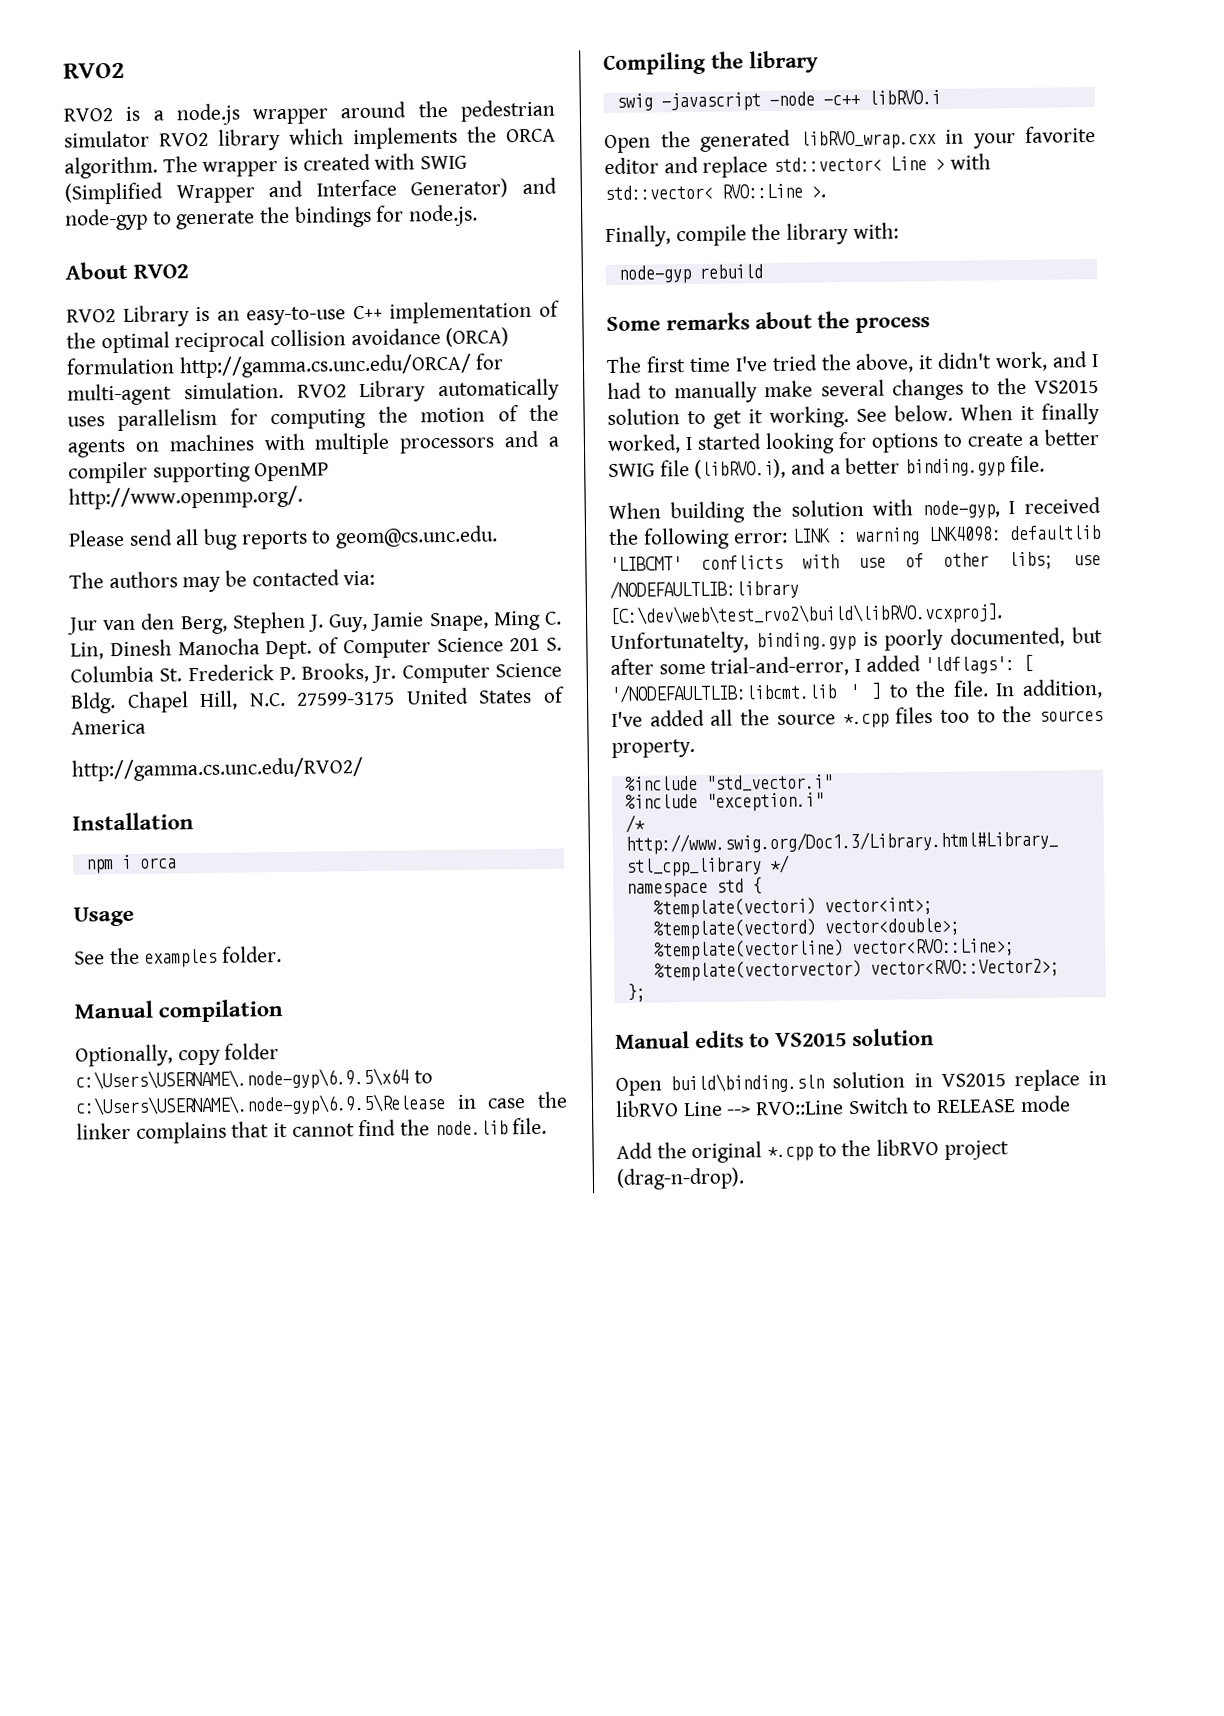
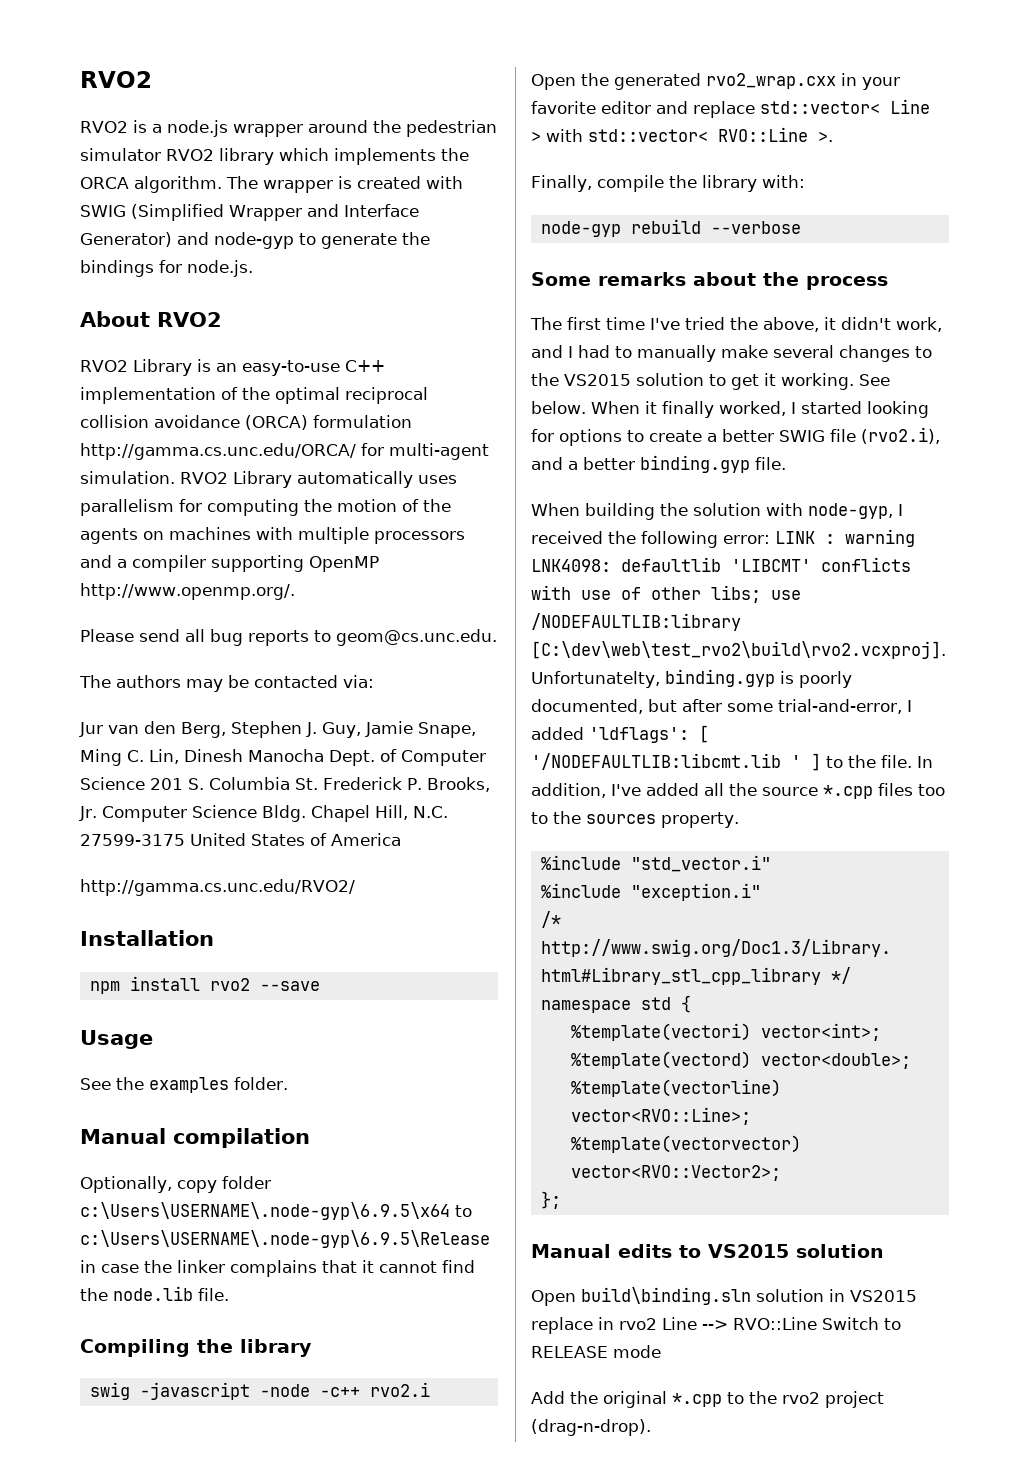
[120,854,177,869] i orca -> [129,976,320,991] install rvo2 --save
[867,89,941,105] libRVO.i -> [369,1382,430,1397] rvo2.i
[799,129,937,150] libRVO_wrap.cxx -> [706,73,836,89] rvo2_wrap.cxx
(763, 271) none -> [710,221,801,234] --verbose
[694,458,787,479] (libRVO.i), -> [861,427,940,444] (rvo2.i),
[609,602,1003,628] [C:\dev\web\test_rvo2\build\libRVO.vcxproj]. -> [531,641,946,659] [C:\dev\web\test_rvo2\build\rvo2.vcxproj].
[615,1100,679,1117] libRVO -> [619,1318,657,1330] rvo2
[876,1139,940,1156] libRVO -> [782,1392,820,1404] rvo2

